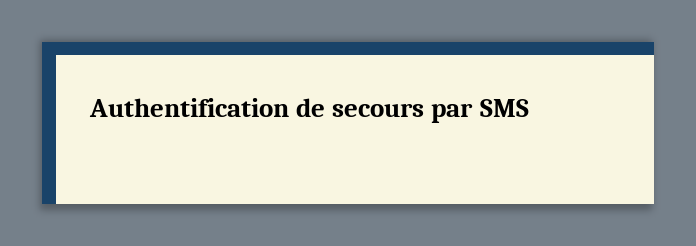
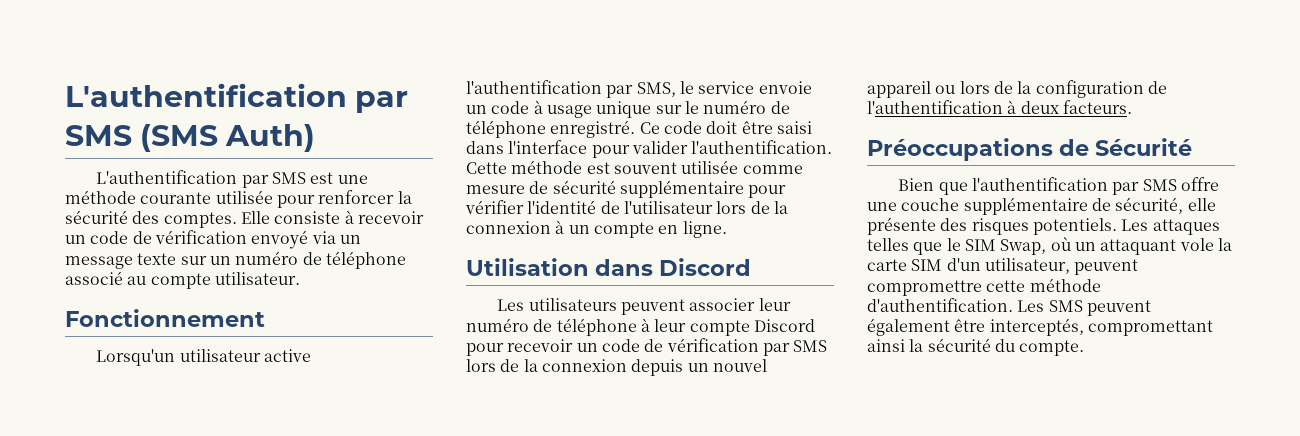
[89,98,529,123] Authentification de secours par SMS -> [65,83,409,113] [65,124,316,152] [96,170,368,188] [65,190,412,208] [65,210,424,228] [65,230,361,249] [65,251,406,269] [65,271,300,289] [65,309,265,327] [96,349,311,366] [466,80,812,98] [466,100,790,118] [466,120,812,138] [466,140,833,158] [466,160,803,174] [466,180,787,198] [465,200,788,214] [466,220,727,238] [466,258,752,276] [497,298,791,315] [466,318,815,336] [466,338,828,356] [466,359,767,376] [867,80,1167,98] [867,100,1132,114] [867,138,1193,161] [898,177,1219,195] [867,197,1216,215] [867,217,1220,235] [867,237,1232,255] [867,258,1139,275] [867,278,1101,296] [867,298,1151,316] [867,318,1213,336] [867,338,1085,356] L'authentification par SMS (SMS Auth) // L'authentification par SMS est une méthode courante utilisée pour renforcer la sécurité des comptes. Elle consiste à recevoir un code de vérification envoyé via un message texte sur un numéro de téléphone associé au compte utilisateur. // Fonctionnement // Lorsqu'un utilisateur active l'authentification par SMS, le service envoie un code à usage unique sur le numéro de téléphone enregistré. Ce code doit être saisi dans l'interface pour valider l'authentification. Cette méthode est souvent utilisée comme mesure de sécurité supplémentaire pour vérifier l'identité de l'utilisateur lors de la connexion à un compte en ligne. // Utilisation dans Discord // Les utilisateurs peuvent associer leur numéro de téléphone à leur compte Discord pour recevoir un code de vérification par SMS lors de la connexion depuis un nouvel appareil ou lors de la configuration de l'authentification à deux facteurs. // Préoccupations de Sécurité // Bien que l'authentification par SMS offre une couche supplémentaire de sécurité, elle présente des risques potentiels. Les attaques telles que le SIM Swap, où un attaquant vole la carte SIM d'un utilisateur, peuvent compromettre cette méthode d'authentification. Les SMS peuvent également être interceptés, compromettant ainsi la sécurité du compte.

